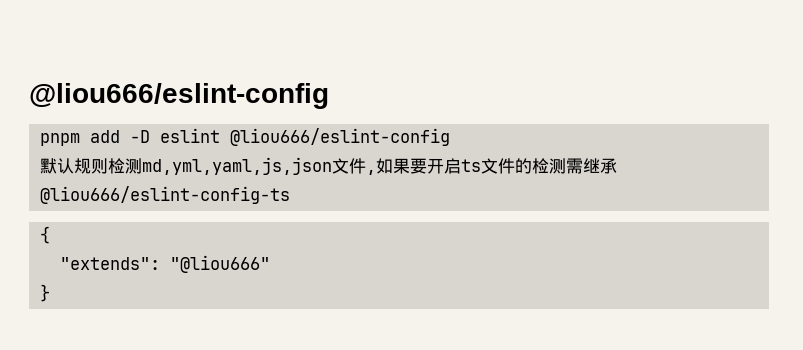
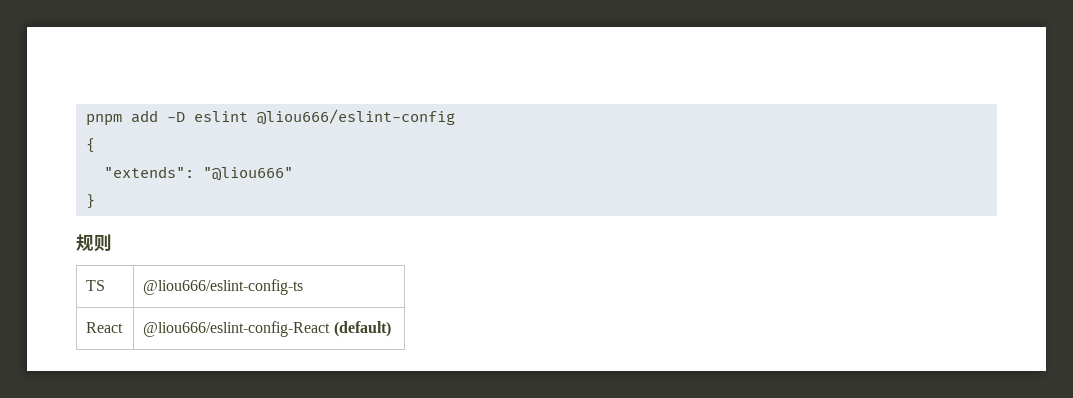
[29,83,329,109] @liou666/eslint-config // -> (85, 120) none
[39,157,617,175] [39,186,290,204] [39,226,50,244] [59,255,270,273] [39,284,50,302] 默认规则检测md,yml,yaml,js,json文件,如果要开启ts文件的检测需继承@liou666/eslint-config-ts // { // "extends": "@liou666" // } -> [85,138,95,153] [103,166,293,181] [85,194,95,209] [76,234,112,252] [86,280,106,291] [143,279,304,295] [86,322,124,333] [143,321,391,337] { // "extends": "@liou666" // } // 规则 // TS | @liou666/eslint-config-ts // React | @liou666/eslint-config-React (default)

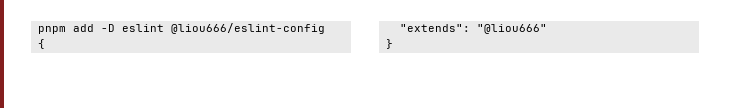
[76,234,112,252] [86,280,106,291] [143,279,304,295] [86,322,124,333] [143,321,391,337] // 规则 // TS | @liou666/eslint-config-ts // React | @liou666/eslint-config-React (default) -> (393, 44) none

